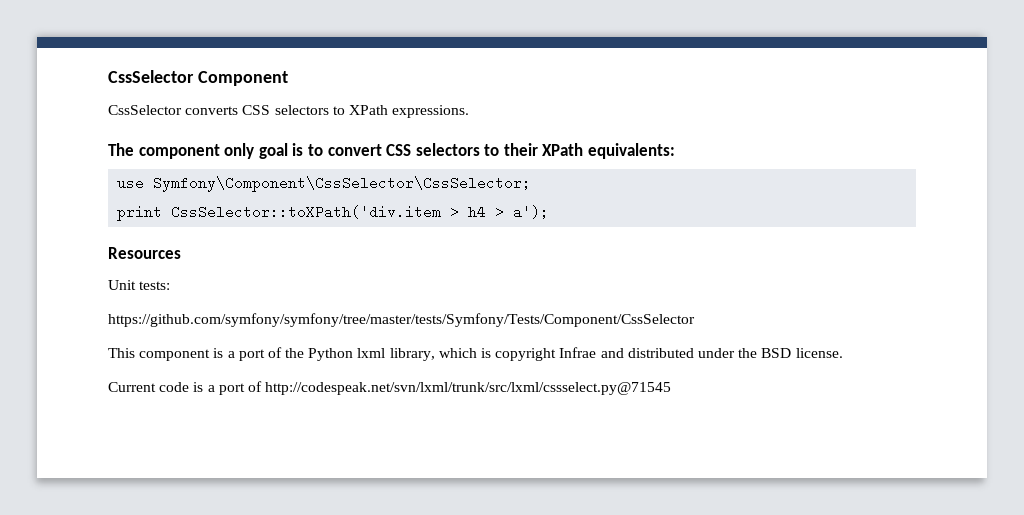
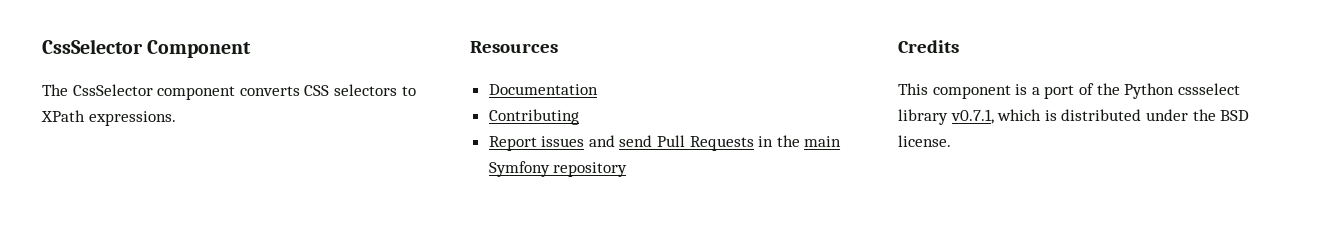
[108,105,182,115] CssSelector -> [42,84,236,100] The CssSelector component
[108,143,676,159] [117,176,532,192] [117,205,550,221] [108,247,181,259] [108,280,171,290] [108,313,695,327] The component only goal is to convert CSS selectors to their XPath equivalents: // use Symfony\Component\CssSelector\CssSelector; // print CssSelector::toXPath('div.item > h4 > a'); // Resources // Unit tests: // https://github.com/symfony/symfony/tree/master/tests/Symfony/Tests/Component/CssSelector -> [470,41,558,53] [488,84,598,95] [488,109,579,125] [488,135,842,151] [488,161,628,177] [898,40,959,53] Resources // Documentation // Contributing // Report issues and send Pull Requests in the main Symfony repository // Credits
[357,347,624,361] lxml library, which is copyright Infrae and -> [1177,83,1240,95] [898,109,1057,125] cssselect library v0.7.1, which is
[108,381,672,395] // Current code is a port of http://codespeak.net/svn/lxml/trunk/src/lxml/cssselect.py@71545 -> (951, 141) none

